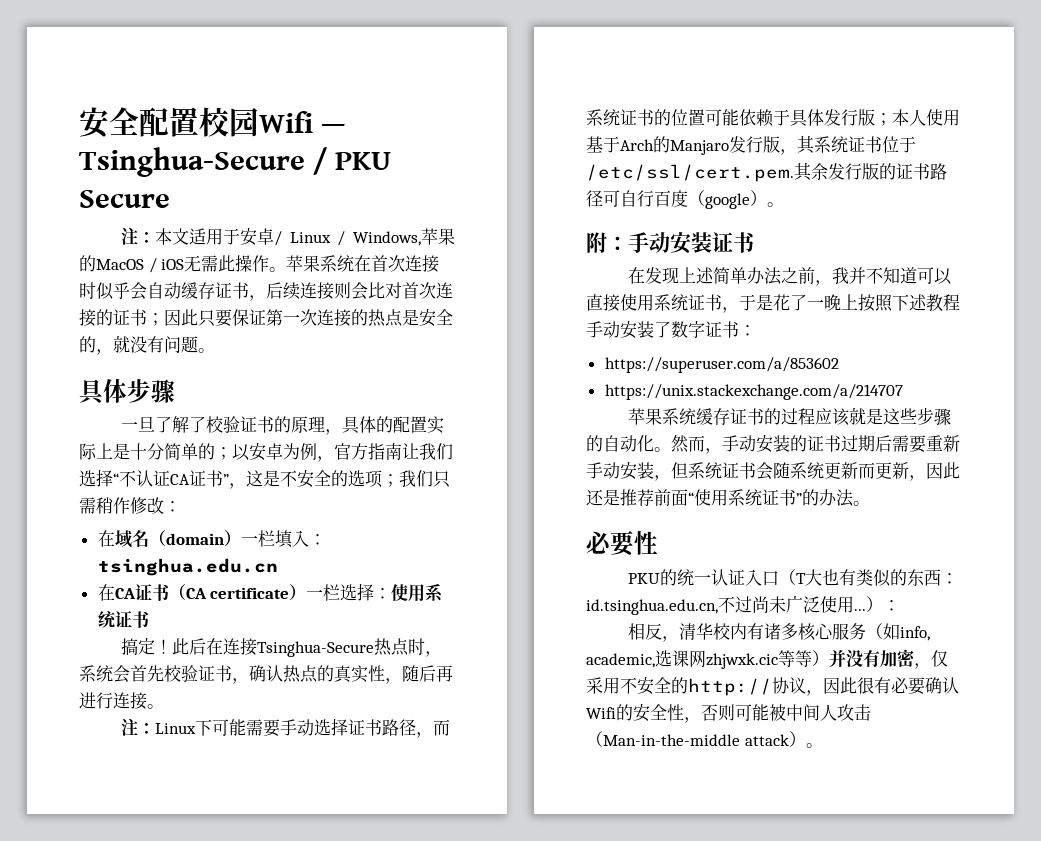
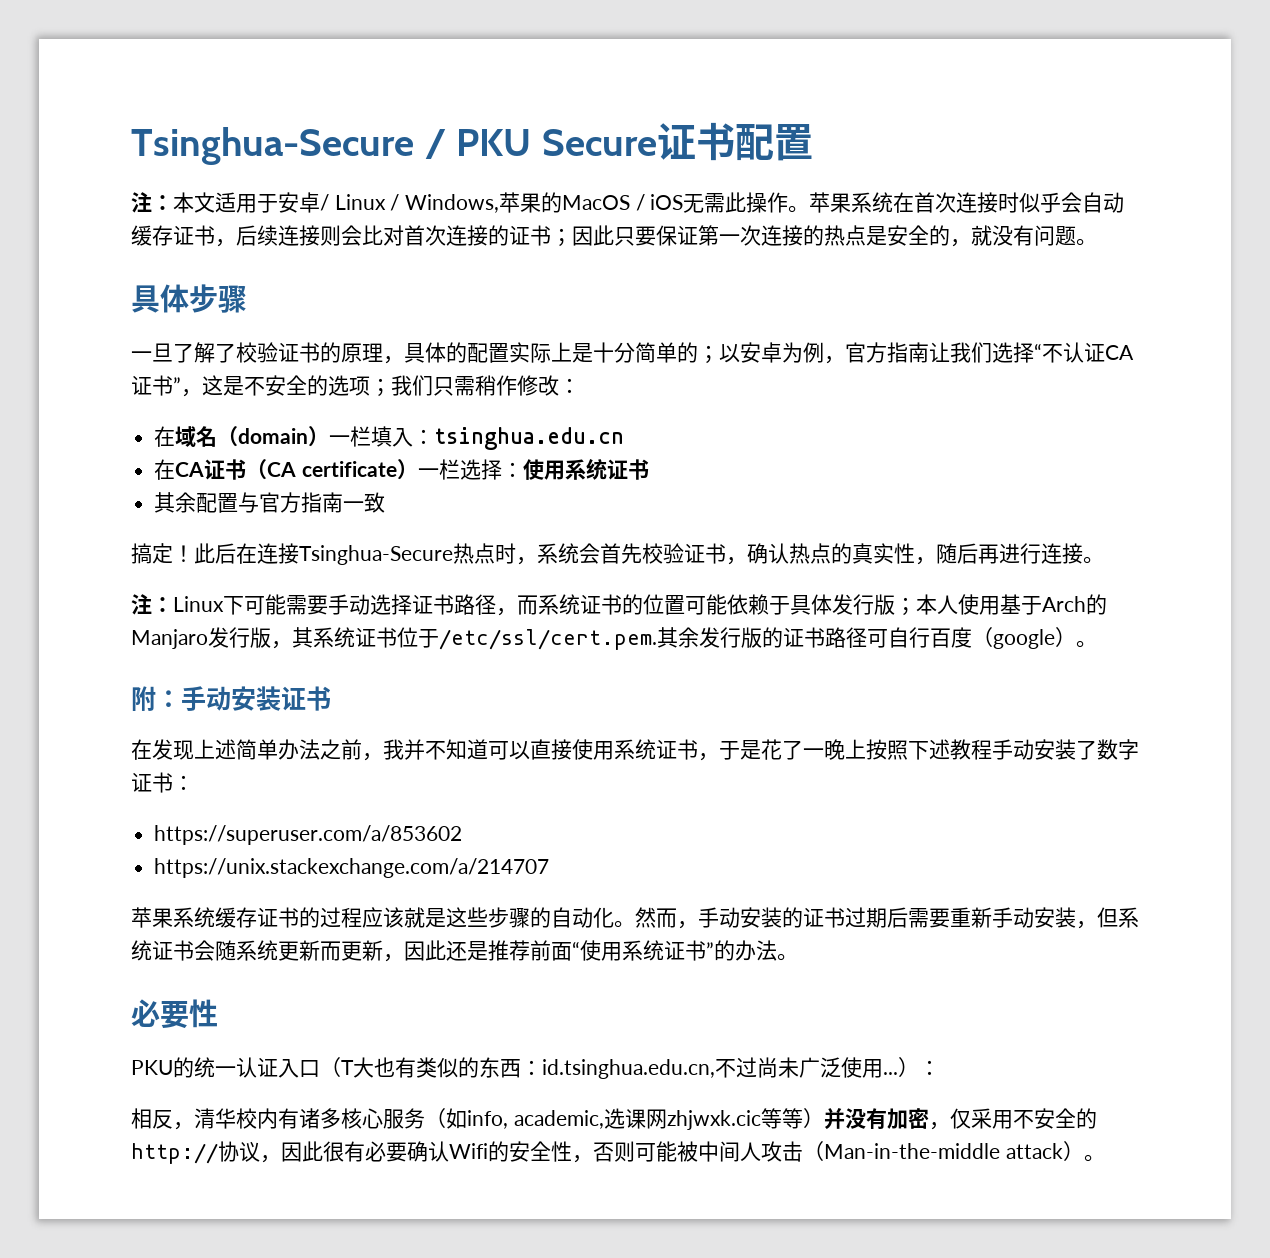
[79,107,345,138] 安全配置校园Wifi — -> (131, 146) none
(170, 199) none -> [656,122,813,161] 证书配置
(150, 619) none -> [154,492,386,513] // 其余配置与官方指南一致

